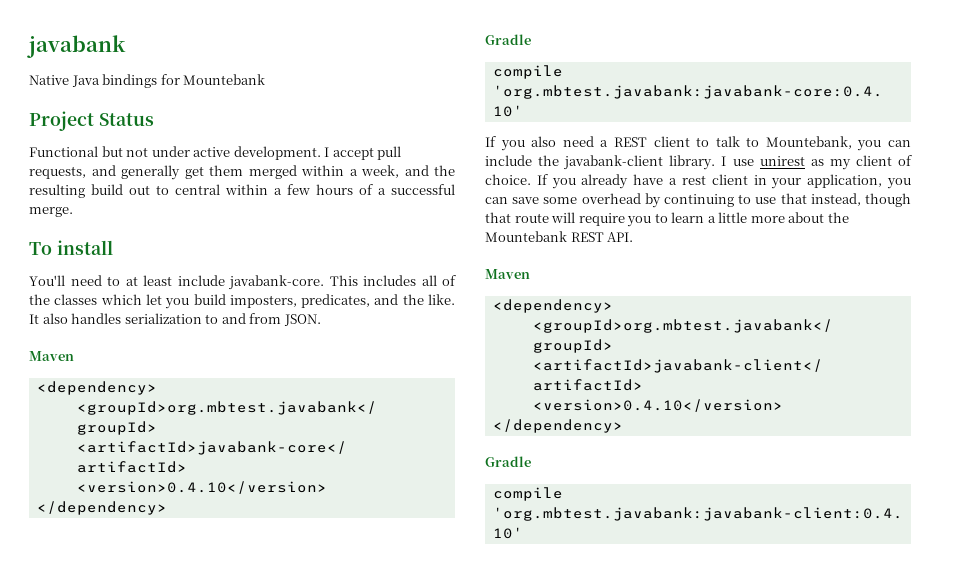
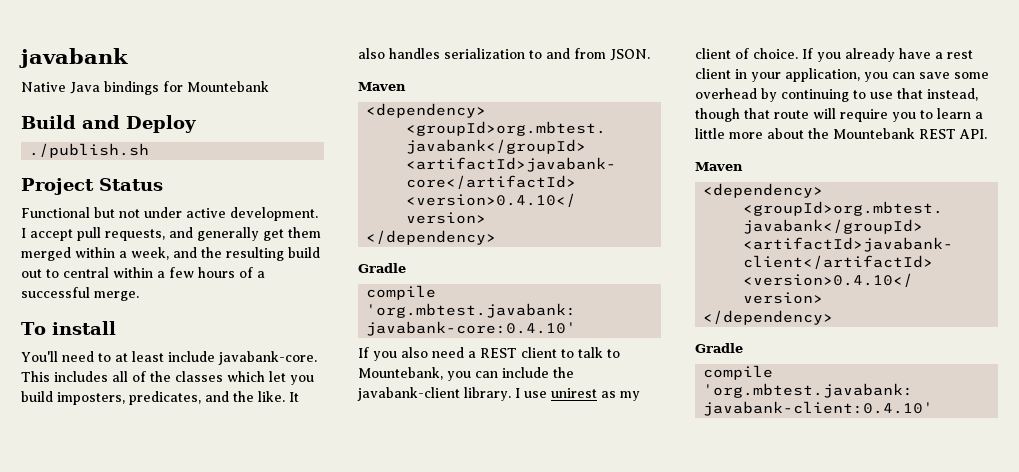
(266, 79) none -> [21,115,196,133] [29,143,150,158] // Build and Deploy // ./publish.sh

